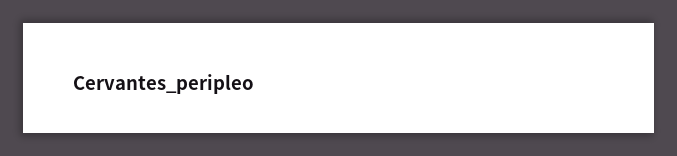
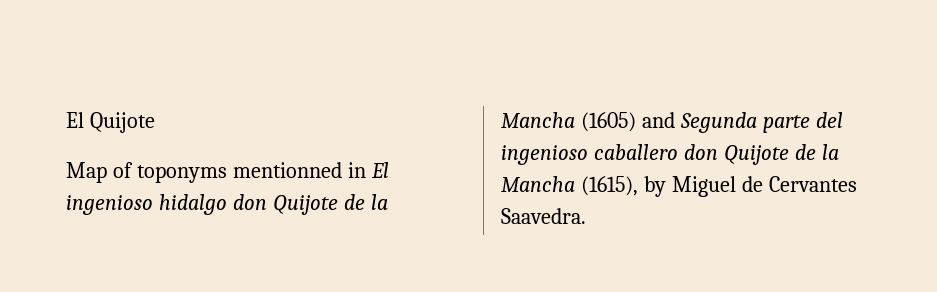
[73,74,254,94] Cervantes_peripleo -> [66,112,155,133] [66,162,389,183] [66,194,388,215] [501,112,843,133] [501,144,839,165] [501,176,857,197] [501,208,586,224] El Quijote // Map of toponyms mentionned in El ingenioso hidalgo don Quijote de la Mancha (1605) and Segunda parte del ingenioso caballero don Quijote de la Mancha (1615), by Miguel de Cervantes Saavedra.

